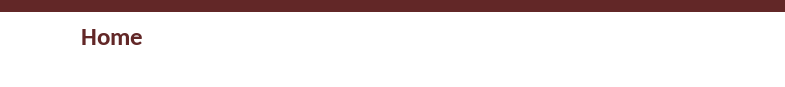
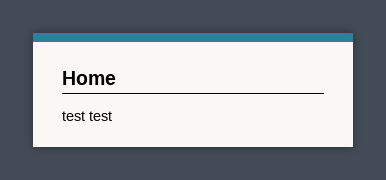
(143, 37) none -> [62,111,112,121] // test test

